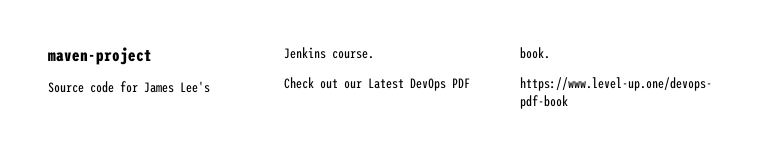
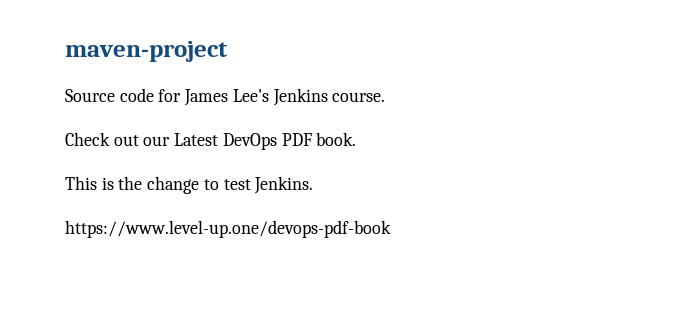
(550, 53) none -> [65,176,314,194] // This is the change to test Jenkins.

